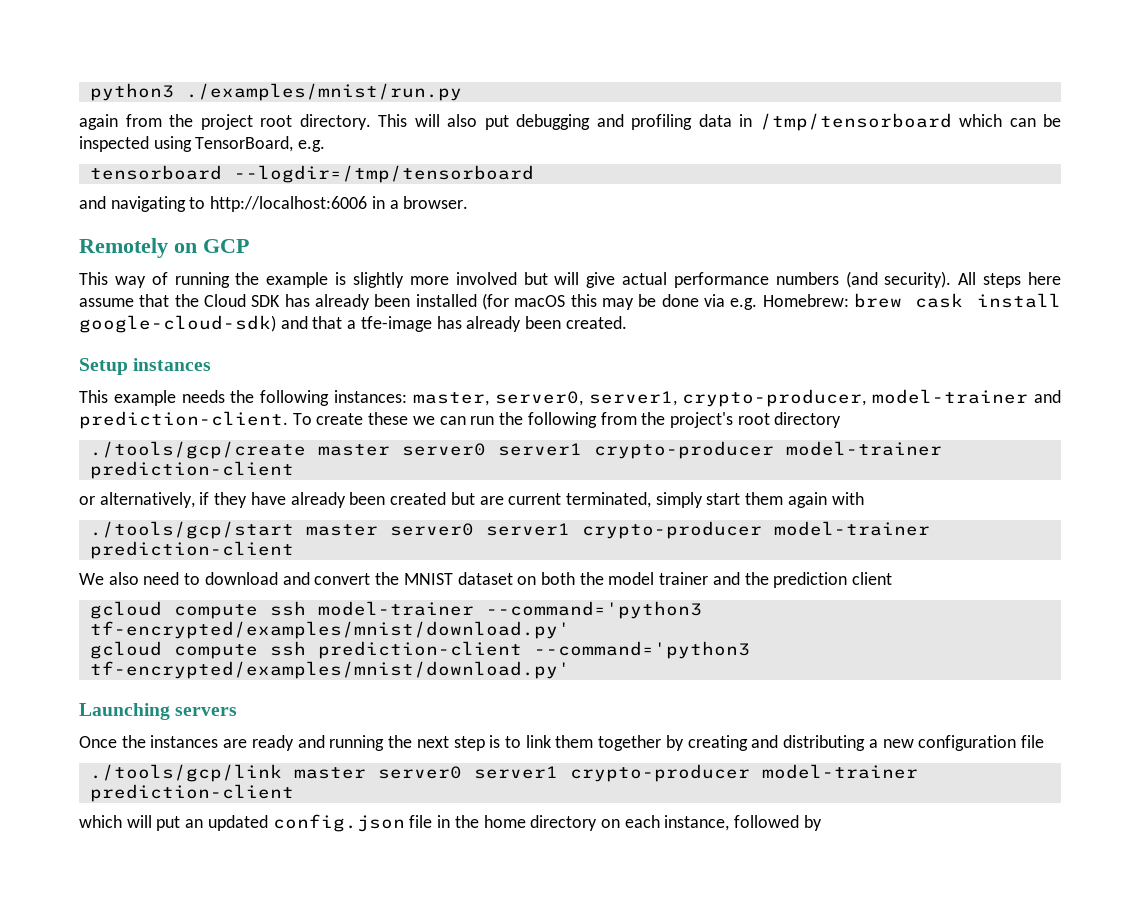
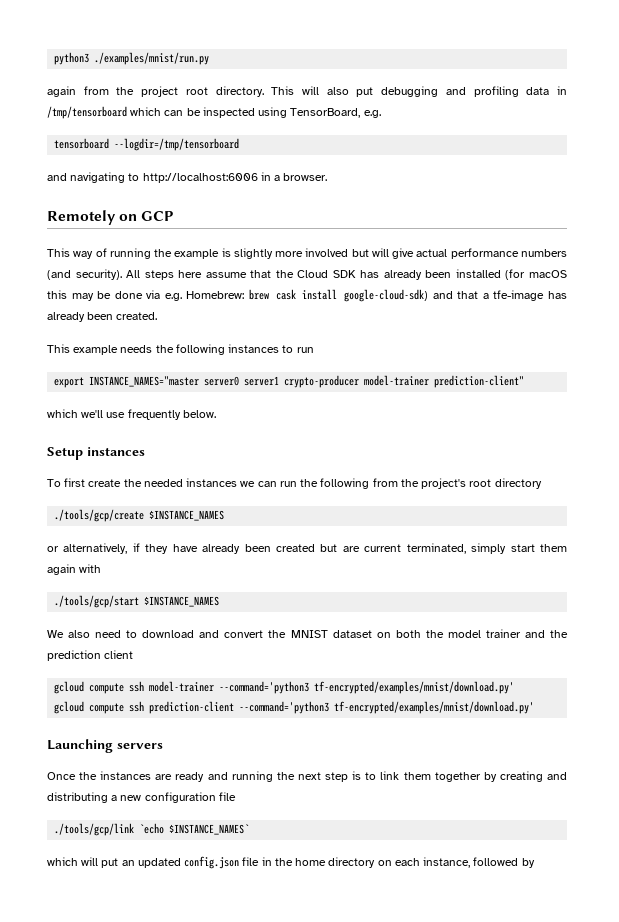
[79,358,212,375] // Setup instances -> (158, 316) none
[334,389,1061,407] [79,411,409,429] instances: master, server0, server1, crypto-producer, model-trainer and prediction-client. To create these -> [228,344,314,353] [54,375,525,388] [47,409,216,420] [47,447,145,460] [47,478,238,487] instances to run // export INSTANCE_NAMES="master server0 server1 crypto-producer model-trainer prediction-client" // which we'll use frequently below. // Setup instances // To first create the needed instances
[317,441,942,459] [89,461,294,479] master server0 server1 crypto-producer model-trainer prediction-client -> [149,510,225,521] $INSTANCE_NAMES
[305,521,930,539] [89,541,294,559] master server0 server1 crypto-producer model-trainer prediction-client -> [144,596,220,607] $INSTANCE_NAMES
[293,764,918,782] [89,784,294,802] master server0 server1 crypto-producer model-trainer prediction-client -> [139,823,250,835] `echo $INSTANCE_NAMES`

